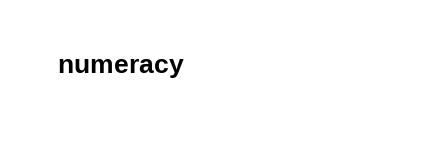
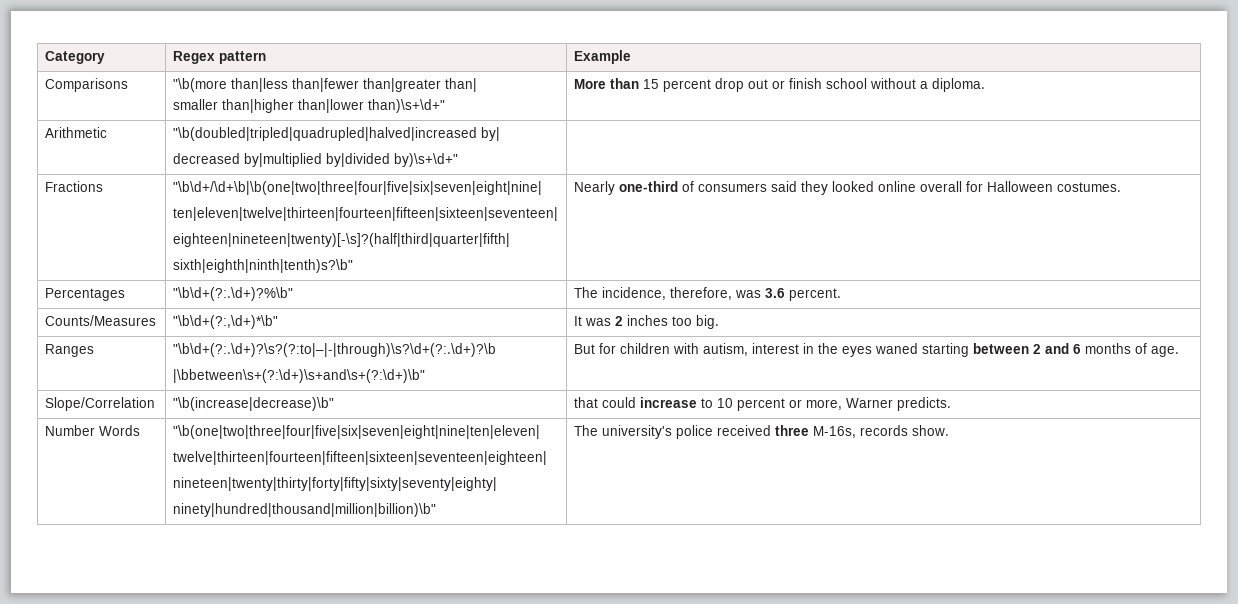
[58,59,184,78] numeracy -> [45,51,106,64] [173,51,267,64] [574,50,632,64] [45,78,129,92] [173,78,478,92] [173,99,446,113] [574,78,986,92] [45,127,108,138] [173,127,501,141] [173,153,459,167] [45,181,104,192] [173,181,543,195] [173,207,559,221] [173,233,511,247] [173,259,354,273] [574,181,1122,195] [45,288,126,301] [173,287,294,301] [574,287,842,301] [45,315,157,326] [173,315,279,329] [574,315,720,329] [45,344,95,357] [173,343,497,357] [173,369,426,383] [574,343,1180,357] [45,397,156,411] [173,397,335,411] [574,397,952,411] [45,425,141,436] [173,425,541,439] [173,451,548,465] [173,477,498,491] [173,503,437,517] [574,425,950,439] Category | Regex pattern | Example // Comparisons | "\b(more than|less than|fewer than|greater than| // smaller than|higher than|lower than)\s+\d+" | More than 15 percent drop out or finish school without a diploma. // Arithmetic | "\b(doubled|tripled|quadrupled|halved|increased by| // decreased by|multiplied by|divided by)\s+\d+" | // Fractions | "\b\d+/\d+\b|\b(one|two|three|four|five|six|seven|eight|nine| // ten|eleven|twelve|thirteen|fourteen|fifteen|sixteen|seventeen| // eighteen|nineteen|twenty)[-\s]?(half|third|quarter|fifth| // sixth|eighth|ninth|tenth)s?\b" | Nearly one-third of consumers said they looked online overall for Halloween costumes. // Percentages | "\b\d+(?:.\d+)?%\b" | The incidence, therefore, was 3.6 percent. // Counts/Measures | "\b\d+(?:,\d+)*\b" | It was 2 inches too big. // Ranges | "\b\d+(?:.\d+)?\s?(?:to|–|-|through)\s?\d+(?:.\d+)?\b // |\bbetween\s+(?:\d+)\s+and\s+(?:\d+)\b" | But for children with autism, interest in the eyes waned starting between 2 and 6 months of age. // Slope/Correlation | "\b(increase|decrease)\b" | that could increase to 10 percent or more, Warner predicts. // Number Words | "\b(one|two|three|four|five|six|seven|eight|nine|ten|eleven| // twelve|thirteen|fourteen|fifteen|sixteen|seventeen|eighteen| // nineteen|twenty|thirty|forty|fifty|sixty|seventy|eighty| // ninety|hundred|thousand|million|billion)\b" | The university's police received three M-16s, records show.

